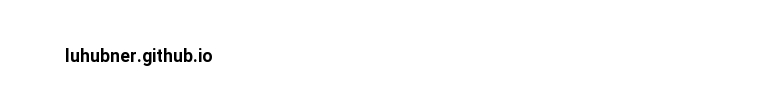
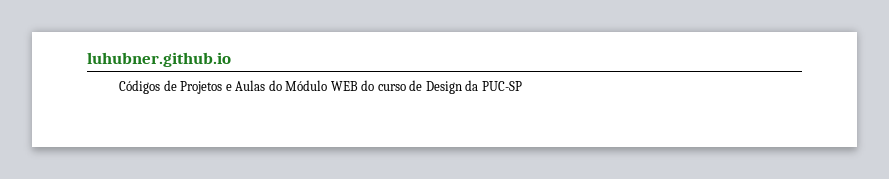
(213, 57) none -> [119,80,522,94] // Códigos de Projetos e Aulas do Módulo WEB do curso de Design da PUC-SP

